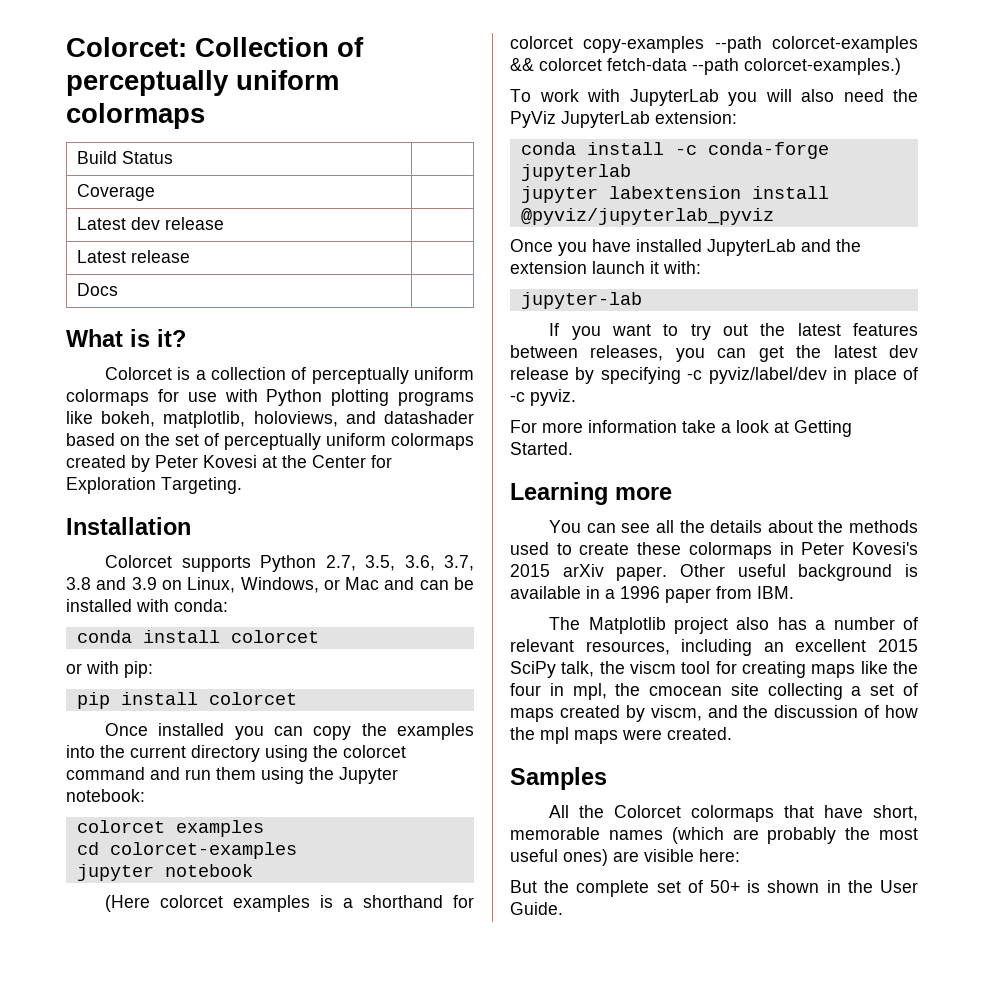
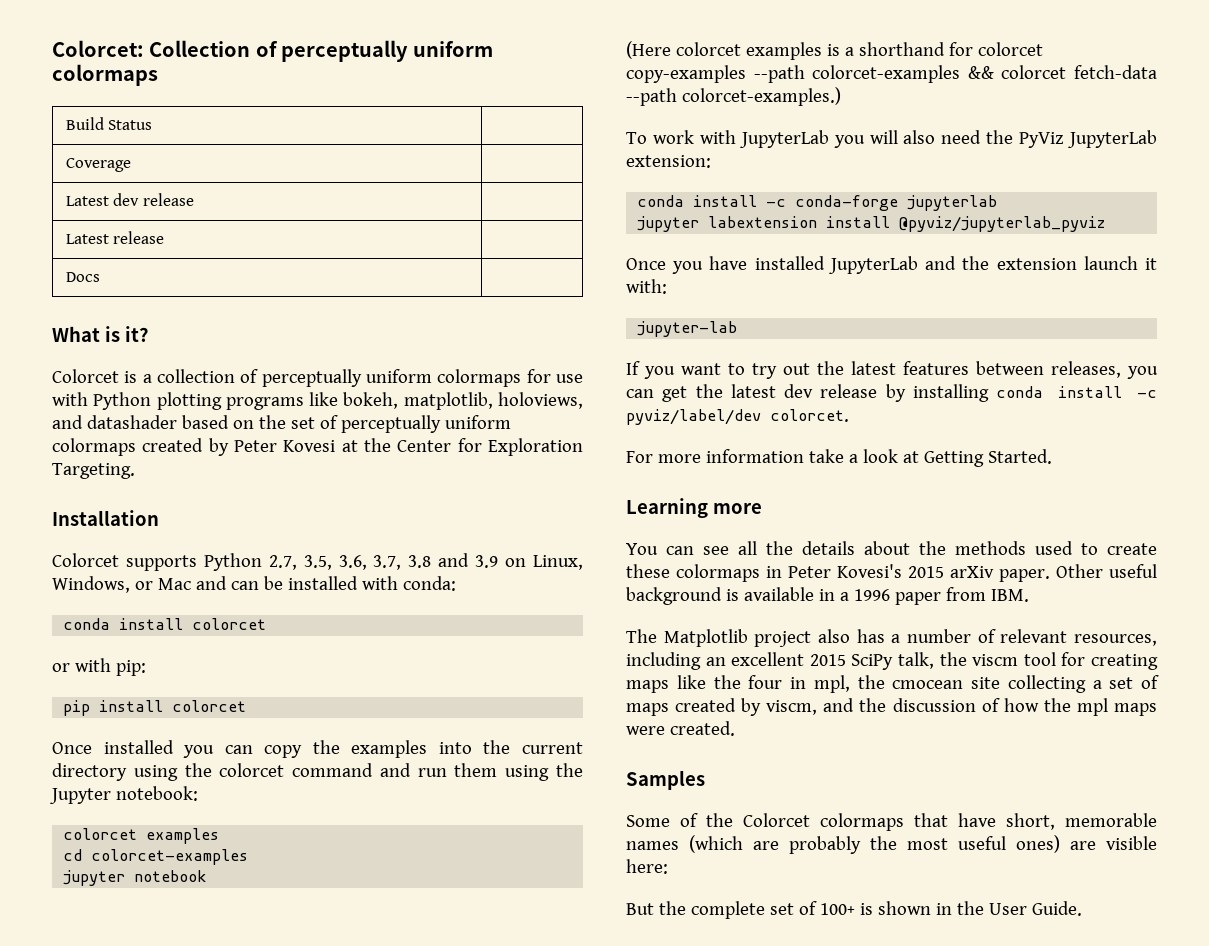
[600,367,918,384] [510,389,576,406] specifying -c pyviz/label/dev in place of -c pyviz. -> [912,384,1157,402] [626,409,849,425] installing conda install -c pyviz/label/dev colorcet.
[549,805,570,818] All -> [626,813,698,827] Some of
[710,880,740,893] 50+ -> [819,903,855,915] 100+

